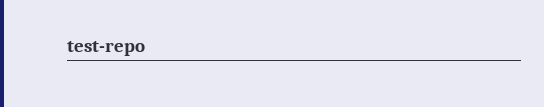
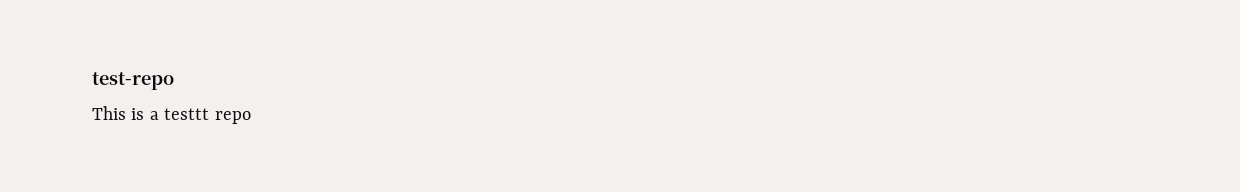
(145, 48) none -> [92,106,251,124] // This is a testtt repo

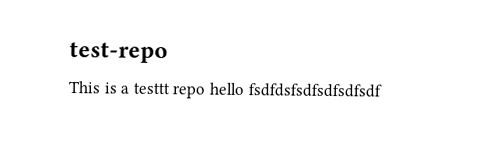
(251, 117) none -> [208,82,382,98] hello fsdfdsfsdfsdfsdfsdf

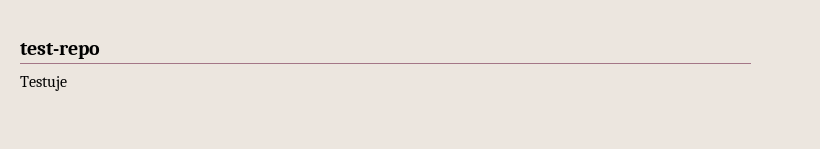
[68,81,382,99] This is a testtt repo hello fsdfdsfsdfsdfsdfsdf -> [20,76,67,91] Testuje

